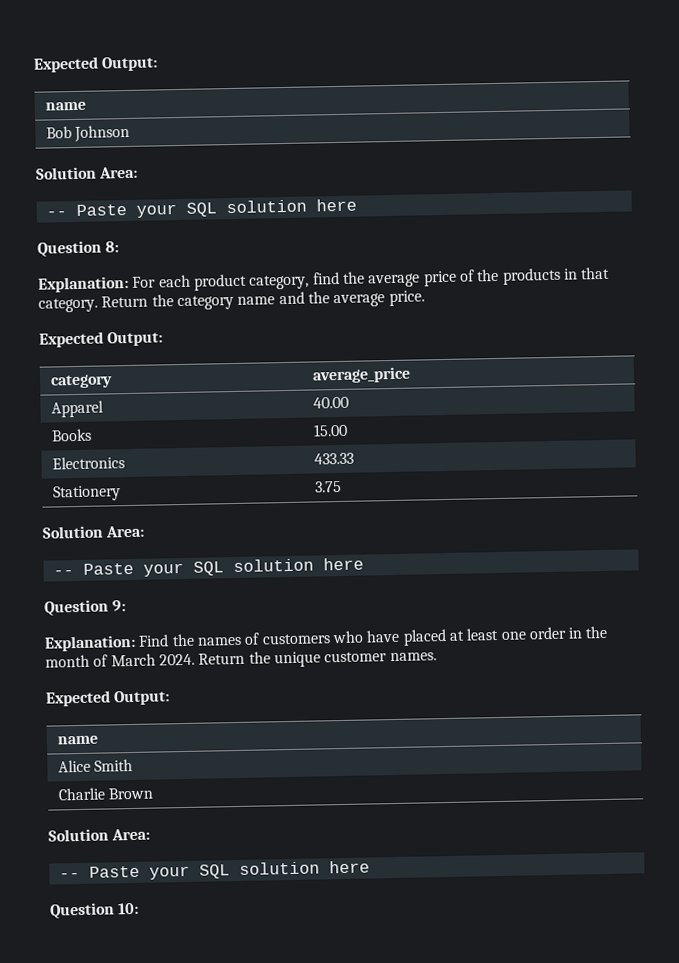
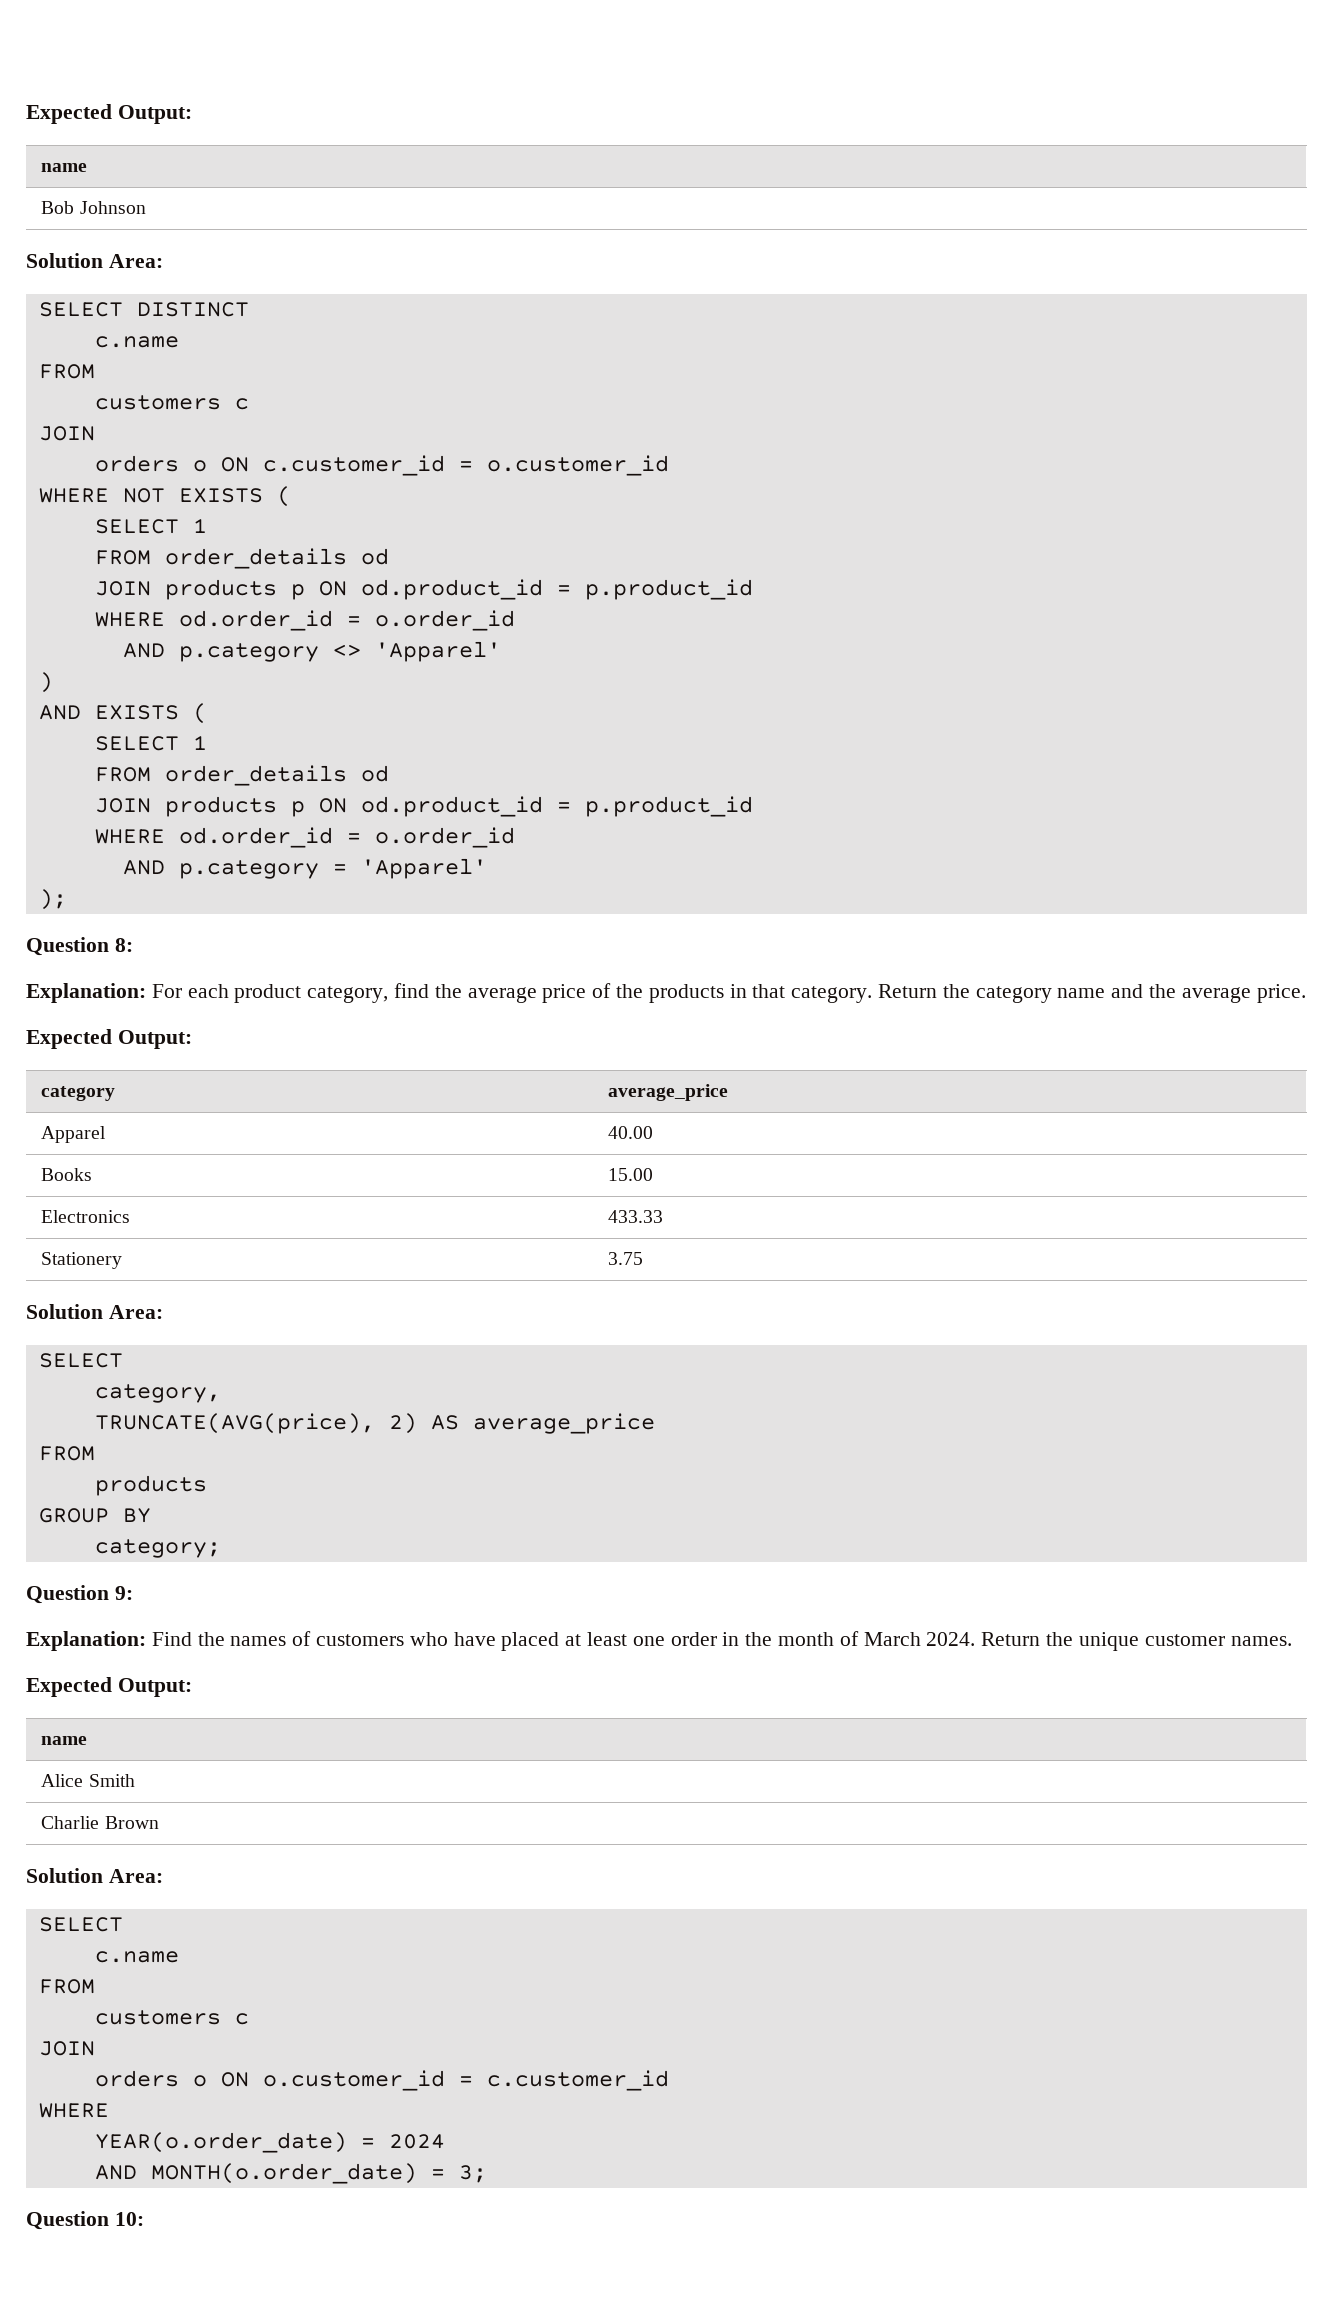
[45,198,357,218] -- Paste your SQL solution here -> [38,302,249,317] [94,336,179,348] [38,364,95,379] [94,395,249,410] [38,426,95,441] [94,455,669,476] [38,486,291,507] [94,518,207,534] [94,548,389,569] [94,579,753,600] [94,610,515,631] [122,641,501,662] [38,672,53,693] [38,703,207,724] [94,735,207,751] [94,765,389,786] [94,796,753,817] [94,827,515,848] [122,858,487,879] [38,889,67,910] SELECT DISTINCT // c.name // FROM // customers c // JOIN // orders o ON c.customer_id = o.customer_id // WHERE NOT EXISTS ( // SELECT 1 // FROM order_details od // JOIN products p ON od.product_id = p.product_id // WHERE od.order_id = o.order_id // AND p.category <> 'Apparel' // ) // AND EXISTS ( // SELECT 1 // FROM order_details od // JOIN products p ON od.product_id = p.product_id // WHERE od.order_id = o.order_id // AND p.category = 'Apparel' // );
[52,557,364,577] -- Paste your SQL solution here -> [38,1353,123,1368] [94,1384,221,1403] [94,1413,655,1434] [38,1446,95,1461] [94,1475,207,1496] [38,1508,151,1523] [94,1539,221,1558] SELECT // category, // TRUNCATE(AVG(price), 2) AS average_price // FROM // products // GROUP BY // category;
[58,860,370,880] -- Paste your SQL solution here -> [38,1917,123,1932] [94,1951,179,1963] [38,1979,95,1994] [94,2010,249,2025] [38,2041,95,2056] [94,2070,669,2091] [38,2103,109,2118] [94,2132,445,2153] [94,2163,487,2184] SELECT // c.name // FROM // customers c // JOIN // orders o ON o.customer_id = c.customer_id // WHERE // YEAR(o.order_date) = 2024 // AND MONTH(o.order_date) = 3;

